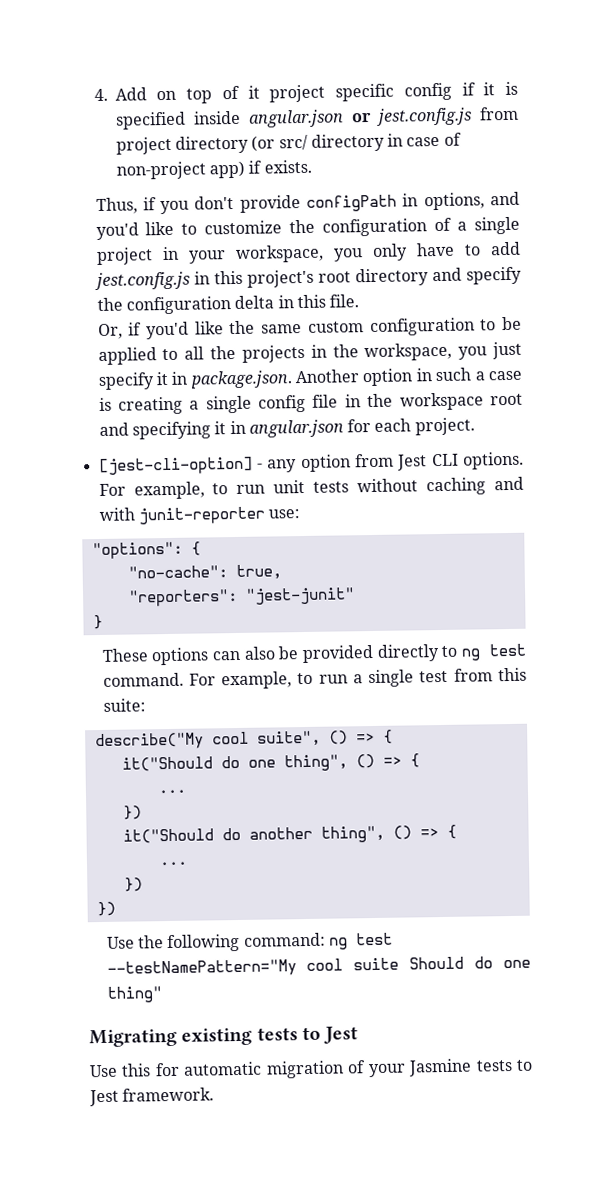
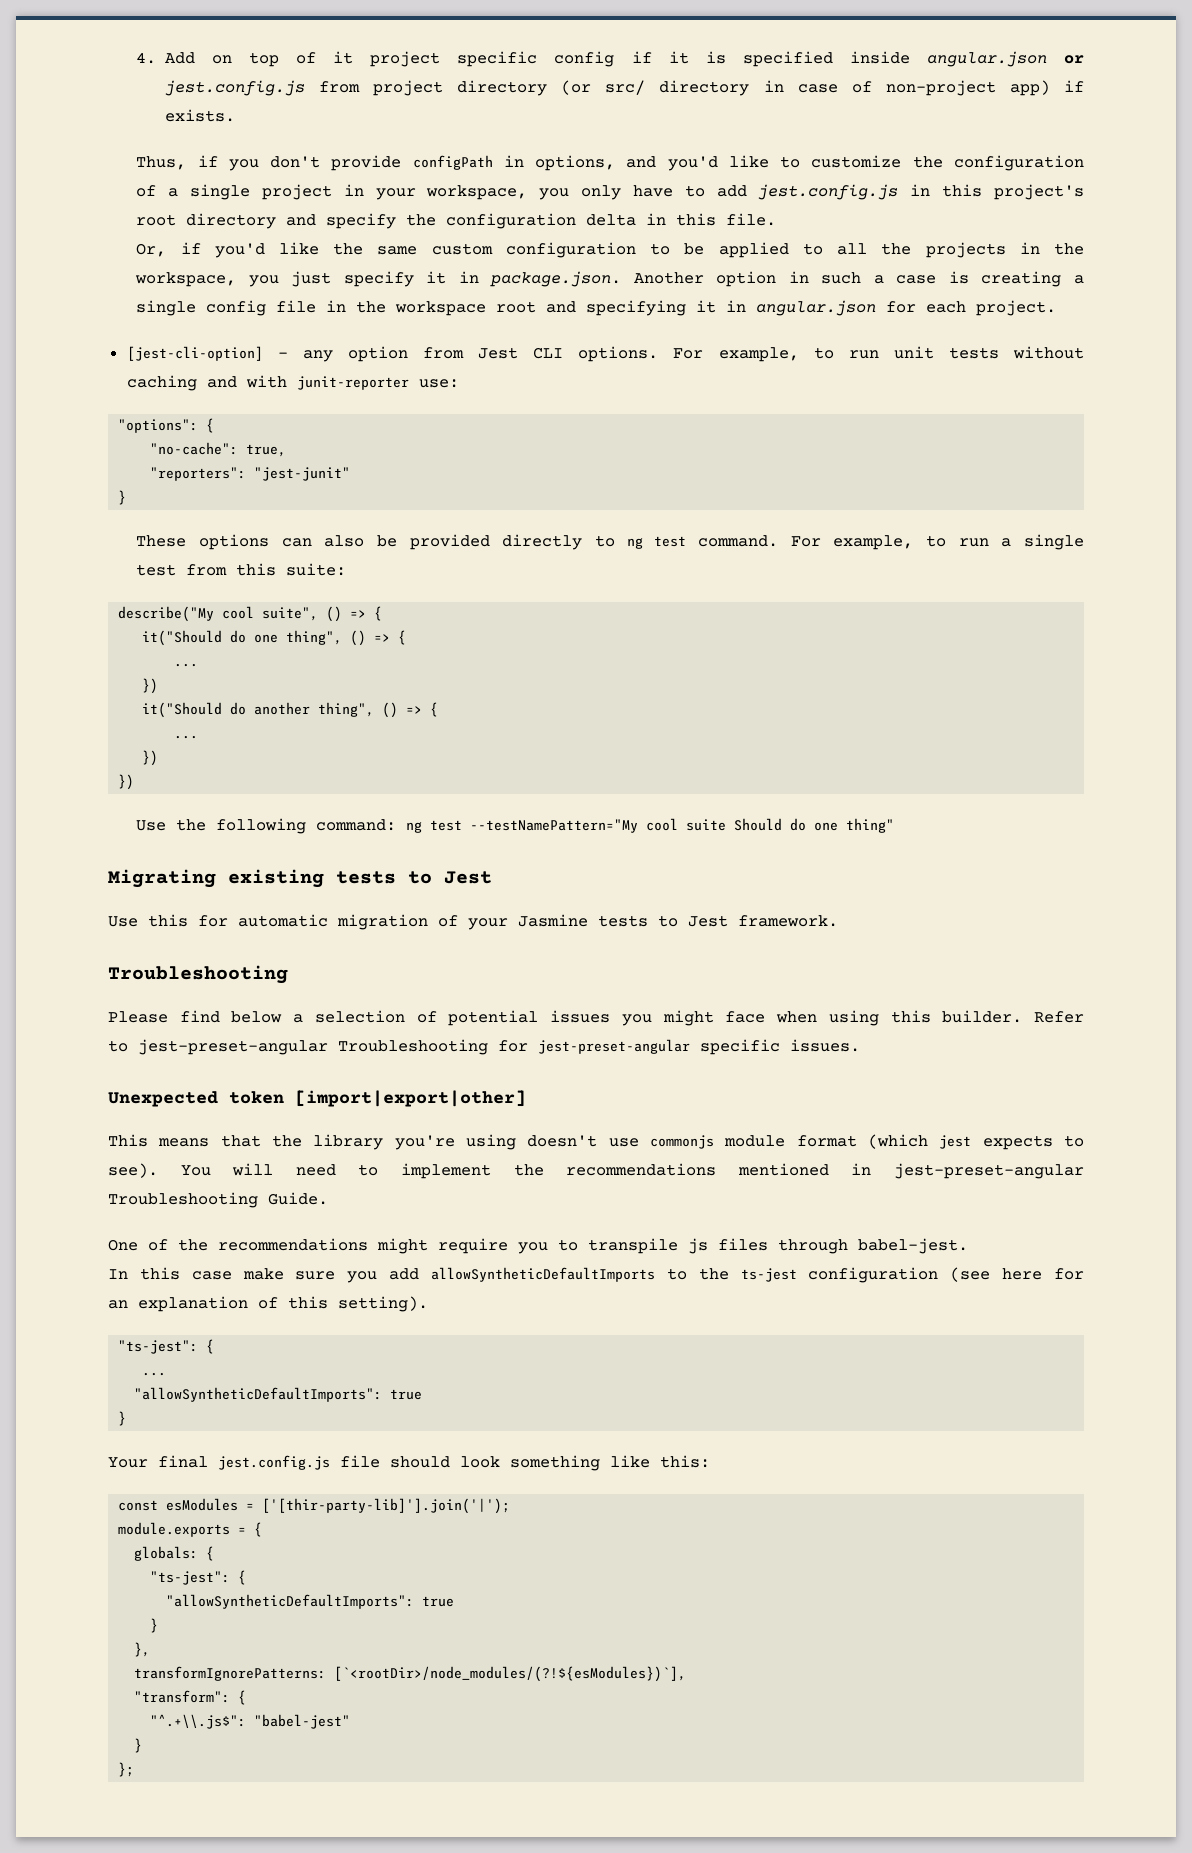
(215, 1094) none -> [108,965,288,984] [108,1010,1084,1026] [108,1039,860,1055] [108,1090,526,1107] [108,1134,1085,1150] [108,1163,1084,1179] [108,1192,328,1208] [108,1238,968,1254] [108,1267,1085,1283] [108,1296,428,1312] [118,1339,215,1354] [142,1372,167,1376] [134,1387,423,1402] [118,1411,127,1426] [108,1455,710,1471] [118,1498,511,1514] [118,1522,263,1537] [134,1546,215,1561] [150,1570,247,1585] [166,1594,455,1609] [150,1618,159,1633] [134,1642,151,1657] [134,1666,687,1682] [134,1690,247,1705] [150,1714,351,1729] [134,1738,143,1753] [118,1762,135,1777] // Troubleshooting // Please find below a selection of potential issues you might face when using this builder. Refer to jest-preset-angular Troubleshooting for jest-preset-angular specific issues. // Unexpected token [import|export|other] // This means that the library you're using doesn't use commonjs module format (which jest expects to see). You will need to implement the recommendations mentioned in jest-preset-angular Troubleshooting Guide. // One of the recommendations might require you to transpile js files through babel-jest. // In this case make sure you add allowSyntheticDefaultImports to the ts-jest configuration (see here for an explanation of this setting). // "ts-jest": { // ... // "allowSyntheticDefaultImports": true // } // Your final jest.config.js file should look something like this: // const esModules = ['[thir-party-lib]'].join('|'); // module.exports = { // globals: { // "ts-jest": { // "allowSyntheticDefaultImports": true // } // }, // transformIgnorePatterns: [`<rootDir>/node_modules/(?!${esModules})`], // "transform": { // "^.+\\.js$": "babel-jest" // } // };

